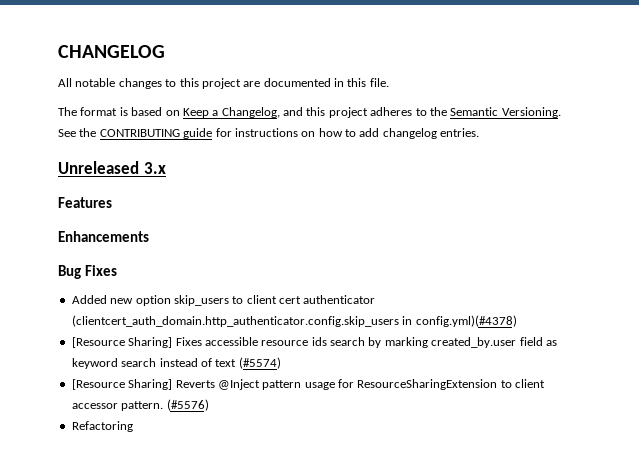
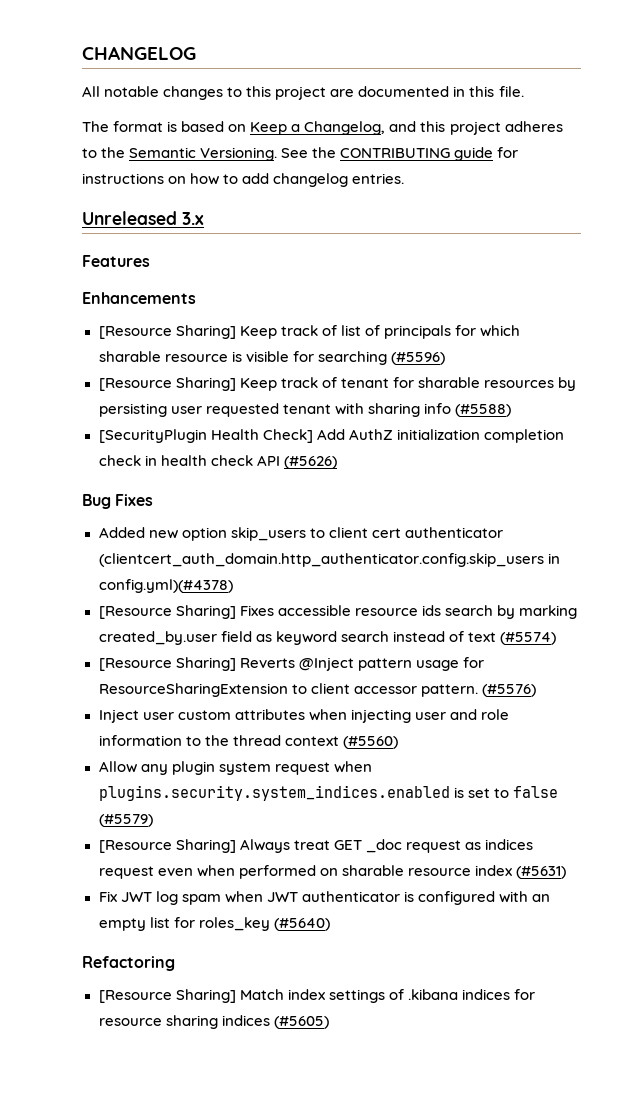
(149, 236) none -> [98,325,520,339] [98,351,445,365] [98,377,576,391] [98,403,511,417] [98,429,564,443] [98,455,337,469] // [Resource Sharing] Keep track of list of principals for which sharable resource is visible for searching (#5596) // [Resource Sharing] Keep track of tenant for sharable resources by persisting user requested tenant with sharing info (#5588) // [SecurityPlugin Health Check] Add AuthZ initialization completion check in health check API (#5626)
[71,421,133,432] Refactoring -> [98,709,509,723] [98,735,398,749] [98,761,372,775] [98,785,558,801] [98,814,153,827] [98,839,533,853] [98,865,566,879] [98,891,550,905] [98,917,330,931] [82,956,175,971] [98,989,535,1003] [98,1015,329,1029] Inject user custom attributes when injecting user and role information to the thread context (#5560) // Allow any plugin system request when plugins.security.system_indices.enabled is set to false (#5579) // [Resource Sharing] Always treat GET _doc request as indices request even when performed on sharable resource index (#5631) // Fix JWT log spam when JWT authenticator is configured with an empty list for roles_key (#5640) // Refactoring // [Resource Sharing] Match index settings of .kibana indices for resource sharing indices (#5605)

